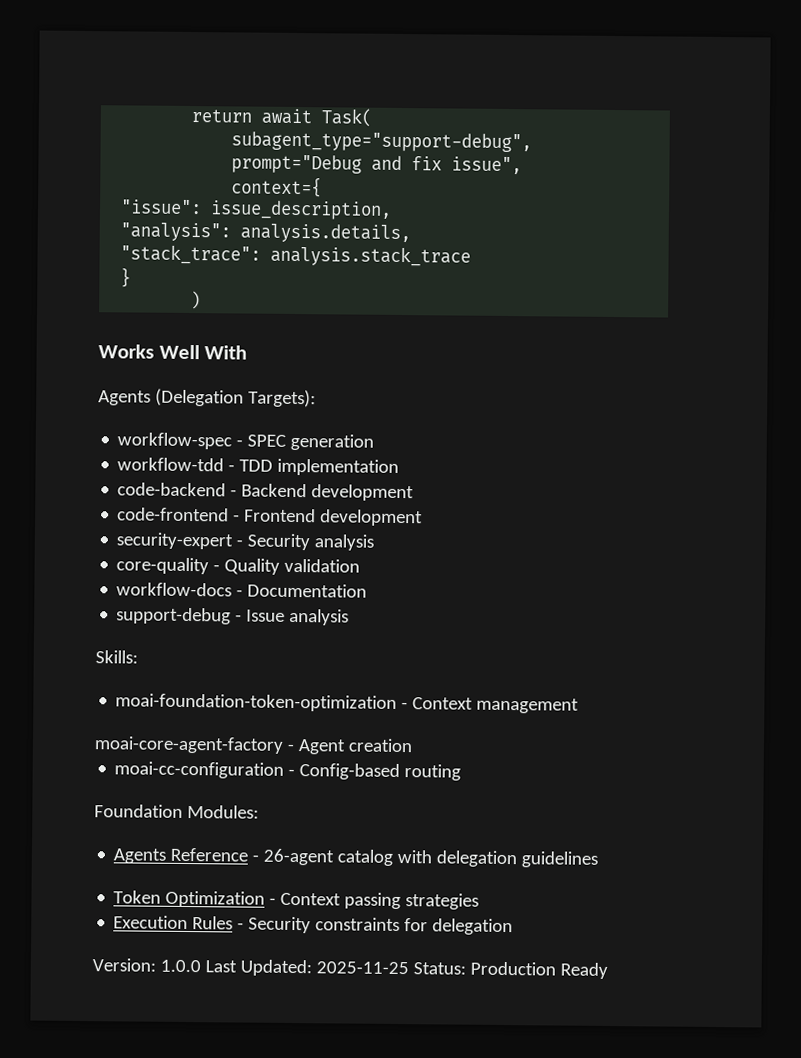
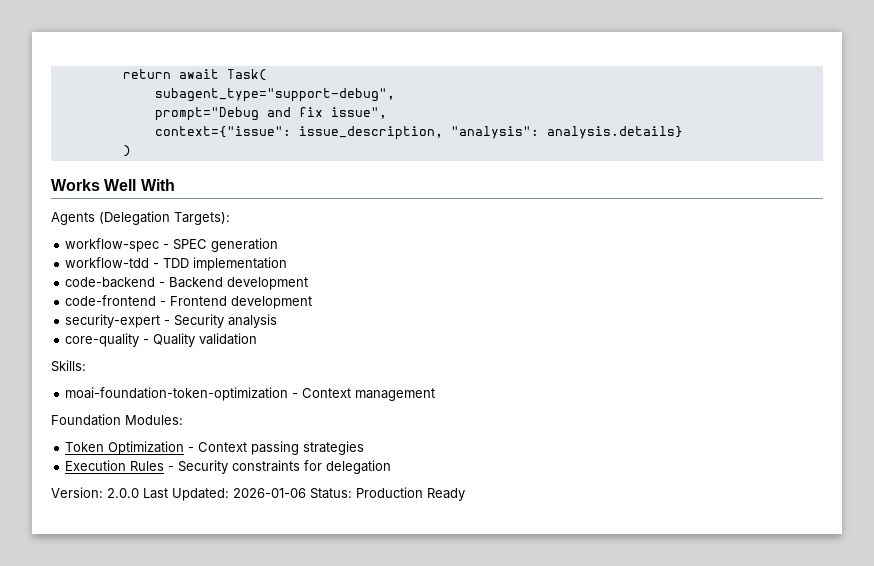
[231,176,323,198] [120,199,203,215] context={ // "issue": -> [154,126,291,138] context={"issue":
[120,222,412,244] [120,244,472,267] [120,267,132,288] // "analysis": analysis.details, // "stack_trace": analysis.stack_trace // } -> [450,126,683,139] "analysis": analysis.details}
[116,582,368,598] [116,607,350,626] // workflow-docs - Documentation // support-debug - Issue analysis -> (258, 339) none
[94,736,413,755] [114,761,462,781] [94,804,259,819] [113,847,599,868] moai-core-agent-factory - Agent creation // moai-cc-configuration - Config-based routing // Foundation Modules: // Agents Reference - 26-agent catalog with delegation guidelines -> [51,414,183,426] Foundation Modules:
[159,959,201,973] 1.0.0 -> [107,488,139,498] 2.0.0
[315,961,409,975] 2025-11-25 -> [233,488,306,498] 2026-01-06

